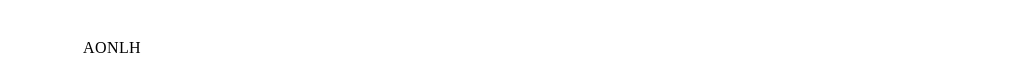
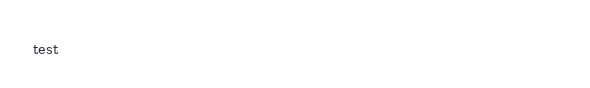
[83,42,141,53] AONLH -> [33,45,59,54] test

